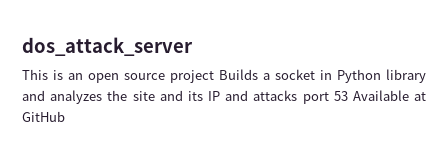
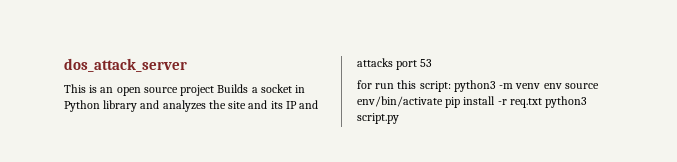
[352,90,426,101] [22,111,65,122] Available at GitHub -> [357,80,599,92] [357,96,588,108] [357,113,399,124] // for run this script: python3 -m venv env source env/bin/activate pip install -r req.txt python3 script.py

